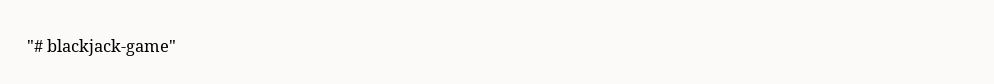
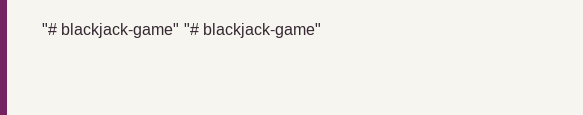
[27,39,177,56] "# blackjack-game" -> [42,23,321,38] "# blackjack-game" "# blackjack-game"

